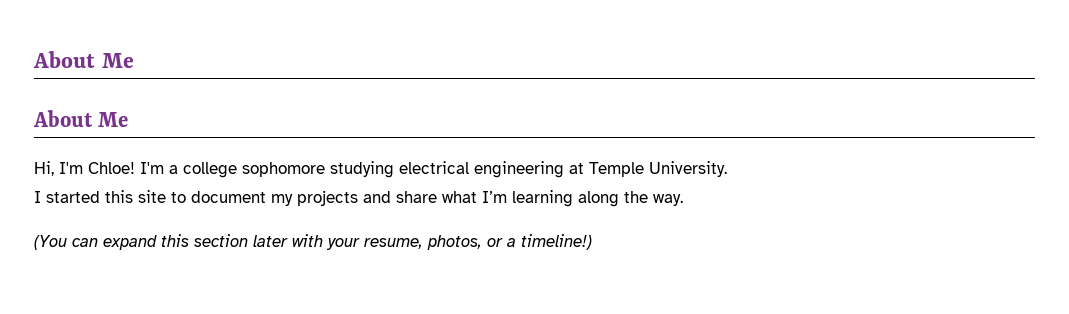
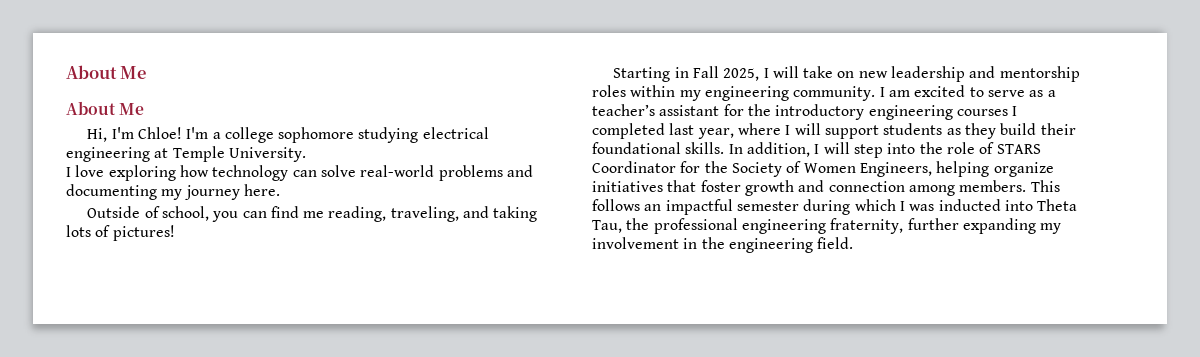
[46,190,683,207] [34,234,592,250] started this site to document my projects and share what I’m learning along the way. // (You can expand this section later with your resume, photos, or a timeline!) -> [75,165,533,181] [66,184,280,200] [87,206,538,222] [66,225,175,241] [613,66,1080,82] [592,85,1056,101] [592,104,1018,120] [592,123,1076,139] [592,142,1041,158] [592,161,1054,177] [592,180,1060,196] [592,199,1078,215] [592,218,1062,234] [592,237,854,253] love exploring how technology can solve real-world problems and documenting my journey here. // Outside of school, you can find me reading, traveling, and taking lots of pictures! // Starting in Fall 2025, I will take on new leadership and mentorship roles within my engineering community. I am excited to serve as a teacher’s assistant for the introductory engineering courses I completed last year, where I will support students as they build their foundational skills. In addition, I will step into the role of STARS Coordinator for the Society of Women Engineers, helping organize initiatives that foster growth and connection among members. This follows an impactful semester during which I was inducted into Theta Tau, the professional engineering fraternity, further expanding my involvement in the engineering field.

